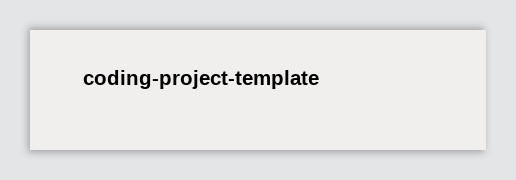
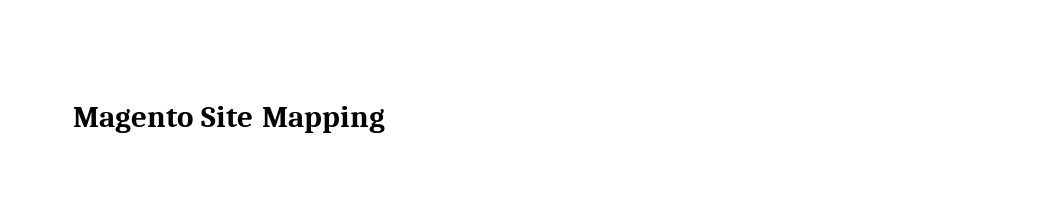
[83,70,319,89] coding-project-template -> [73,106,385,133] Magento Site Mapping

